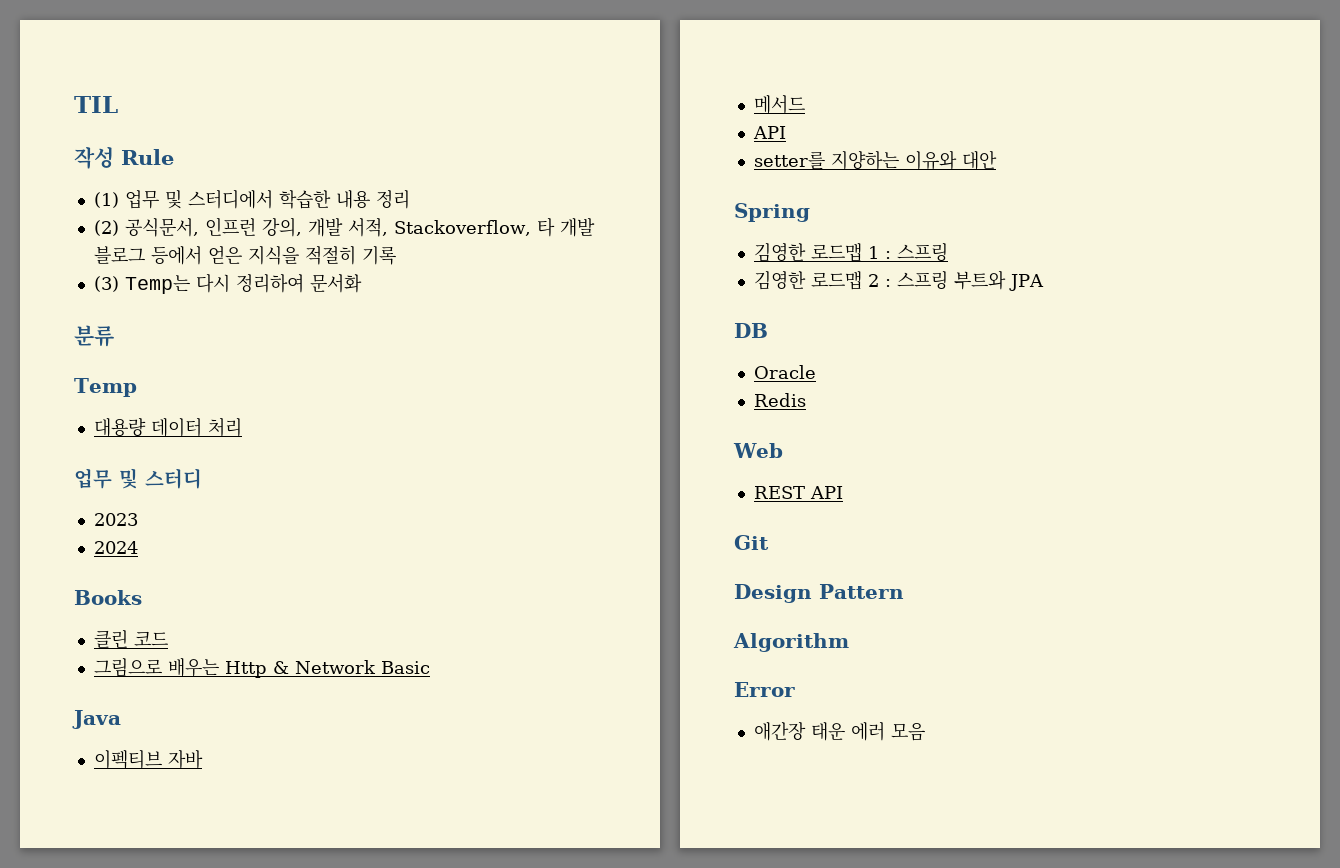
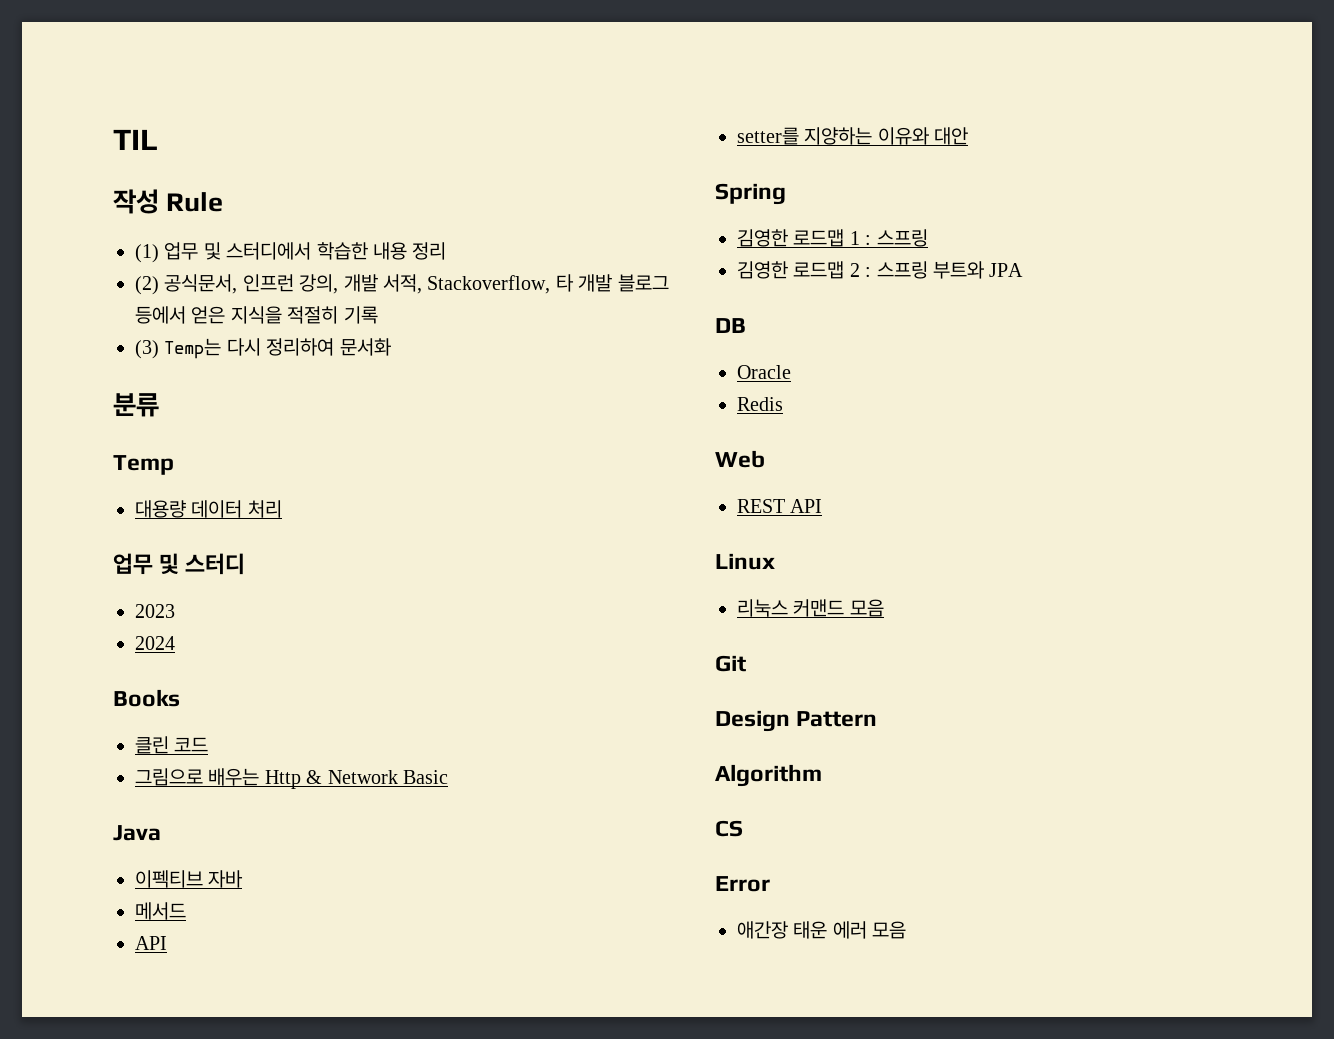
(843, 492) none -> [715,553,775,570] [737,599,884,617] // Linux // 리눅스 커맨드 모음
(849, 642) none -> [715,820,743,837] // CS

